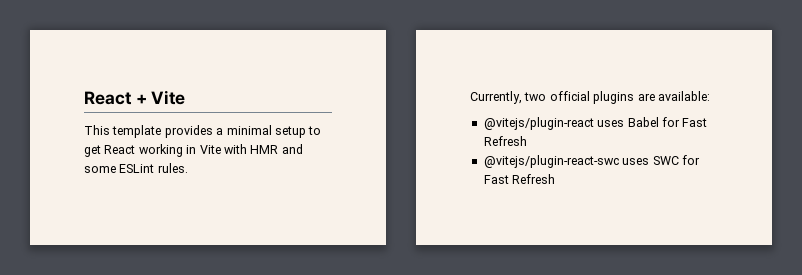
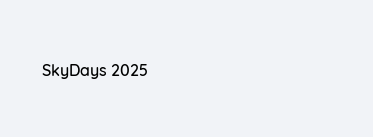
[84,90,186,105] [84,125,322,138] [84,144,303,157] [84,163,188,173] [470,91,710,104] [483,117,708,130] [483,136,527,146] [483,155,700,168] [483,174,556,184] React + Vite // This template provides a minimal setup to get React working in Vite with HMR and some ESLint rules. // Currently, two official plugins are available: // @vitejs/plugin-react uses Babel for Fast Refresh // @vitejs/plugin-react-swc uses SWC for Fast Refresh -> [42,64,149,79] SkyDays 2025

